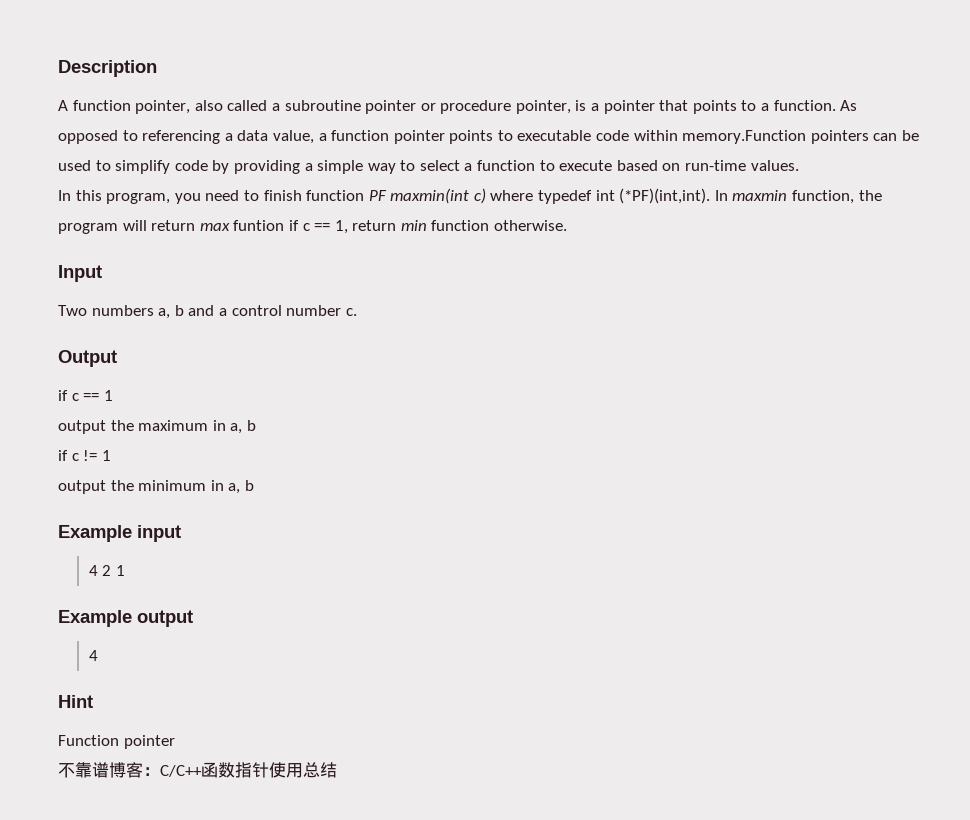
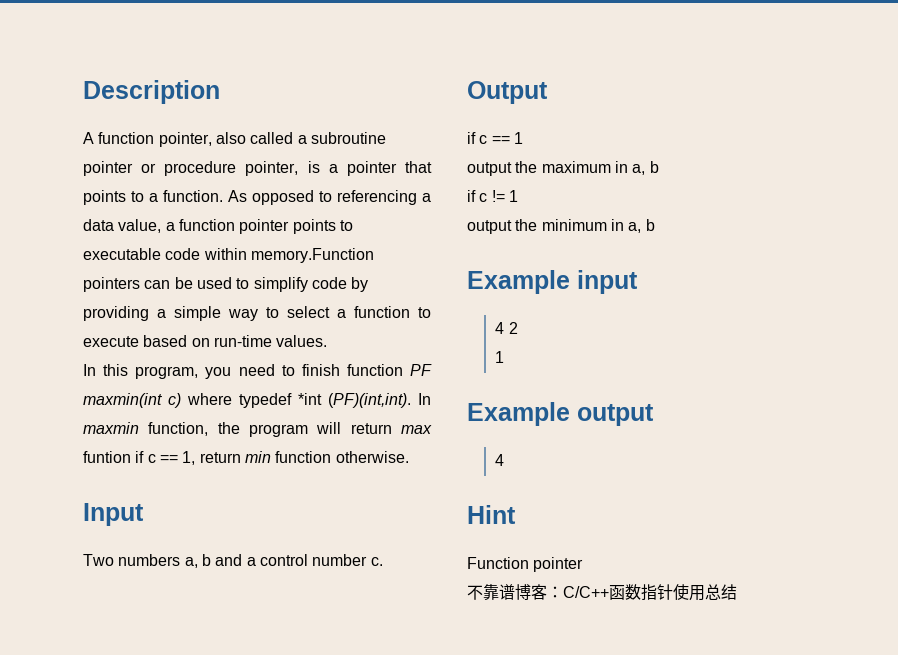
[595,188,711,204] int (*PF)(int,int). -> [298,393,411,408] *int (PF)(int,int).
(112, 570) none -> (518, 328) //

